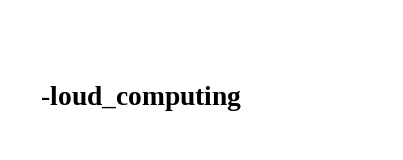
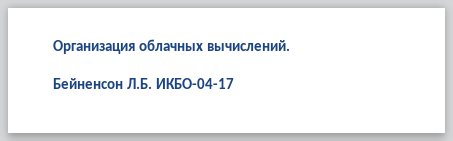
[41,86,241,111] -loud_computing -> [53,39,290,54] [53,78,234,89] Организация облачных вычислений. // Бейненсон Л.Б. ИКБО-04-17

